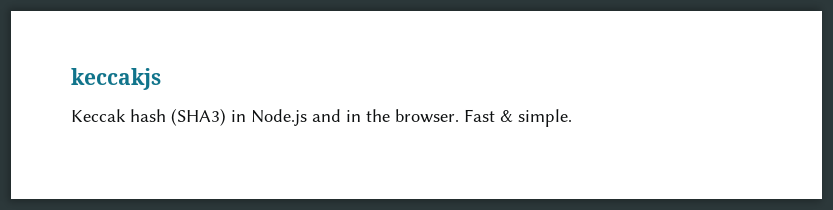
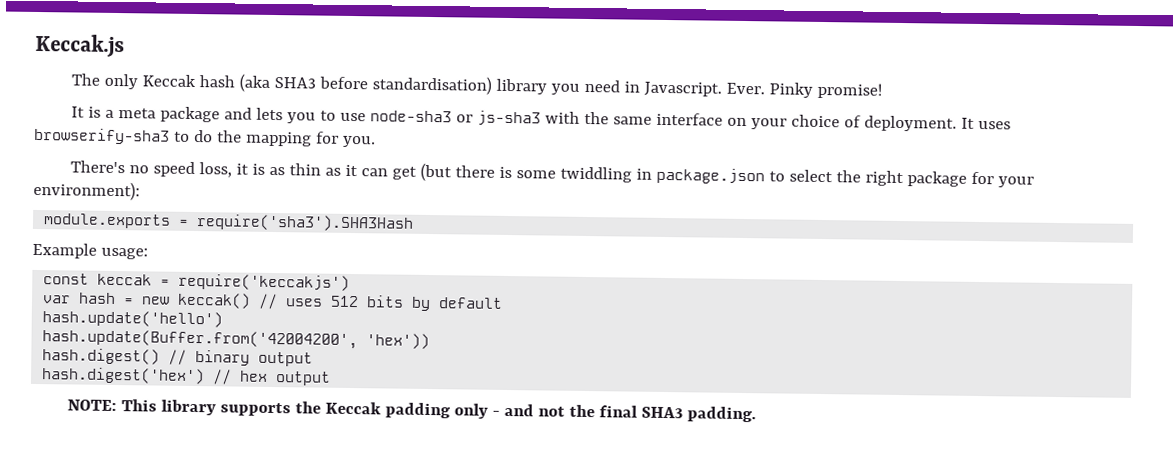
[71,68,161,90] [71,108,572,127] keccakjs // Keccak hash (SHA3) in Node.js and in the browser. Fast & simple. -> [35,33,125,58] [70,73,883,99] [70,106,1011,132] [34,127,376,148] [69,160,1034,188] [33,180,140,201] [43,213,415,232] [32,242,148,260] [43,273,351,291] [42,292,504,312] [42,310,224,328] [42,329,431,350] [42,348,314,367] [41,367,332,386] [66,399,756,423] Keccak.js // The only Keccak hash (aka SHA3 before standardisation) library you need in Javascript. Ever. Pinky promise! // It is a meta package and lets you to use node-sha3 or js-sha3 with the same interface on your choice of deployment. It uses browserify-sha3 to do the mapping for you. // There's no speed loss, it is as thin as it can get (but there is some twiddling in package.json to select the right package for your environment): // module.exports = require('sha3').SHA3Hash // Example usage: // const keccak = require('keccakjs') // var hash = new keccak() // uses 512 bits by default // hash.update('hello') // hash.update(Buffer.from('42004200', 'hex')) // hash.digest() // binary output // hash.digest('hex') // hex output // NOTE: This library supports the Keccak padding only - and not the final SHA3 padding.

